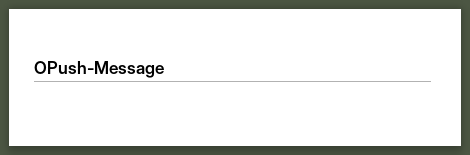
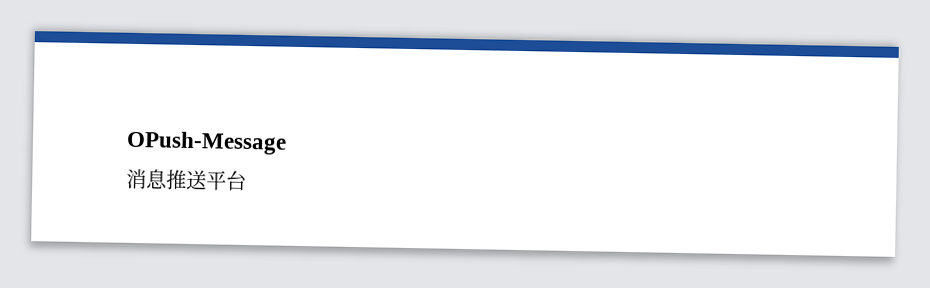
(164, 69) none -> [126,168,247,191] // 消息推送平台

